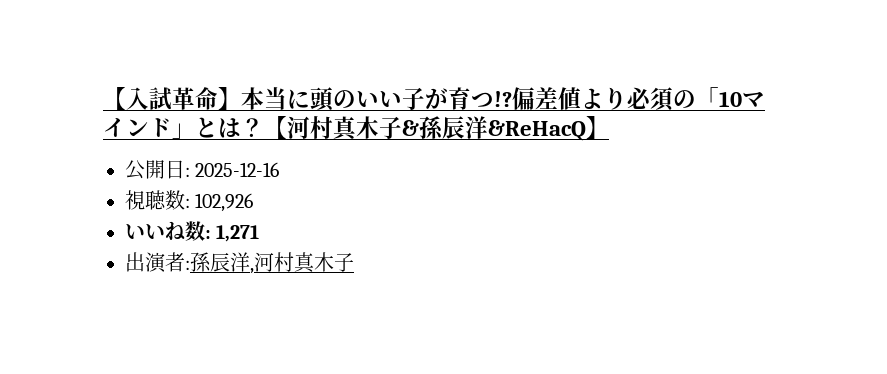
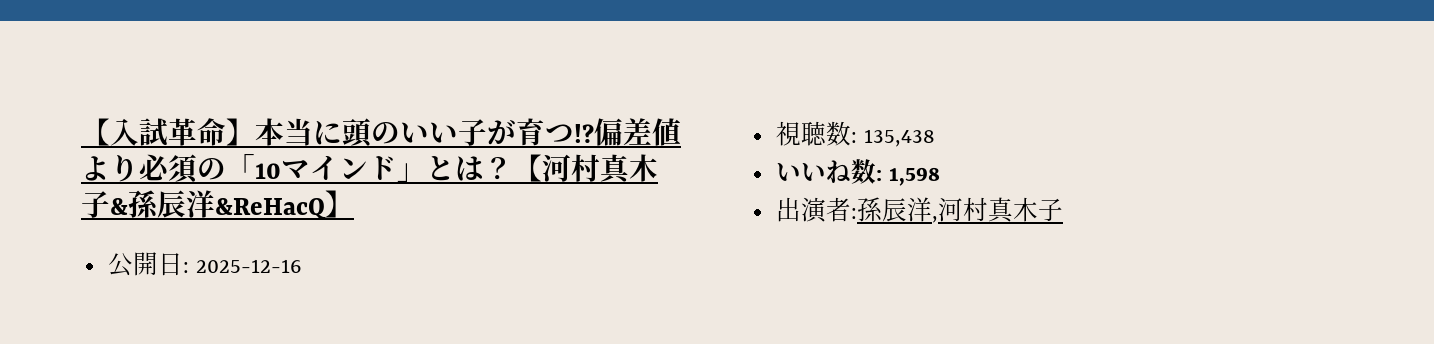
[195,193,254,212] 102,926 -> [863,129,935,147] 135,438
[216,225,260,242] 1,271 -> [888,167,940,186] 1,598

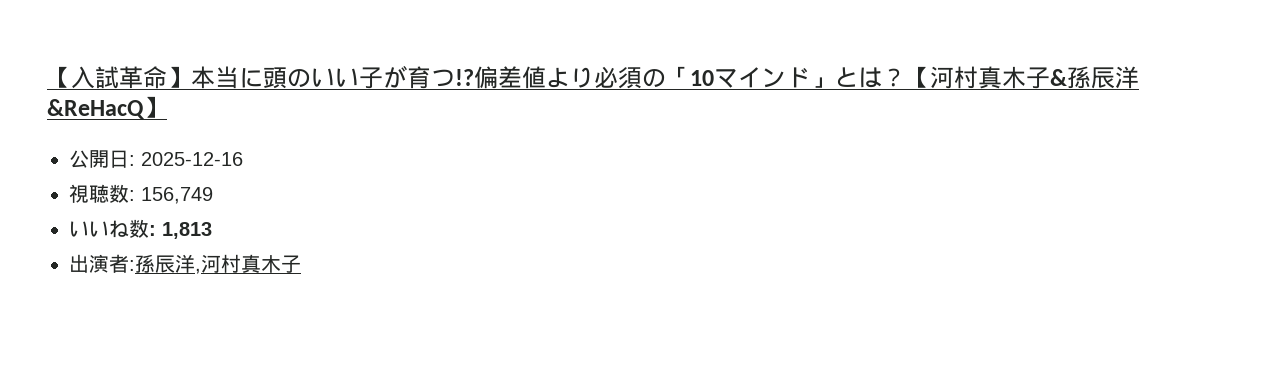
[863,129,935,147] 135,438 -> [141,187,213,204] 156,749
[888,167,940,186] 1,598 -> [162,222,212,239] 1,813

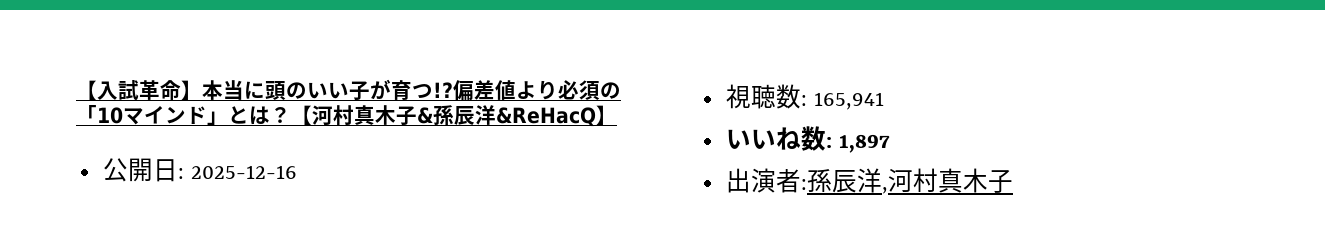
[141,187,213,204] 156,749 -> [813,92,884,110] 165,941
[162,222,212,239] 1,813 -> [838,134,890,153] 1,897

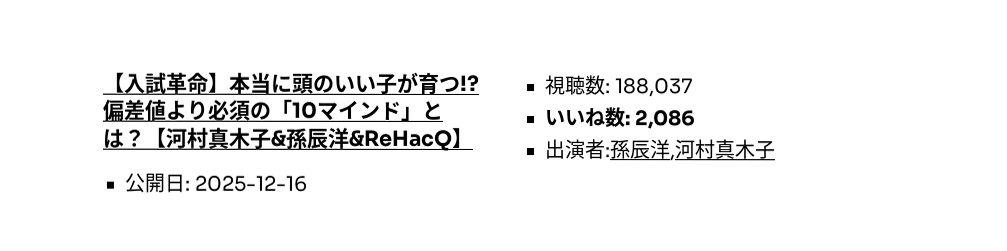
[813,92,884,110] 165,941 -> [615,78,694,98] 188,037
[838,134,890,153] 1,897 -> [634,109,697,130] 2,086

